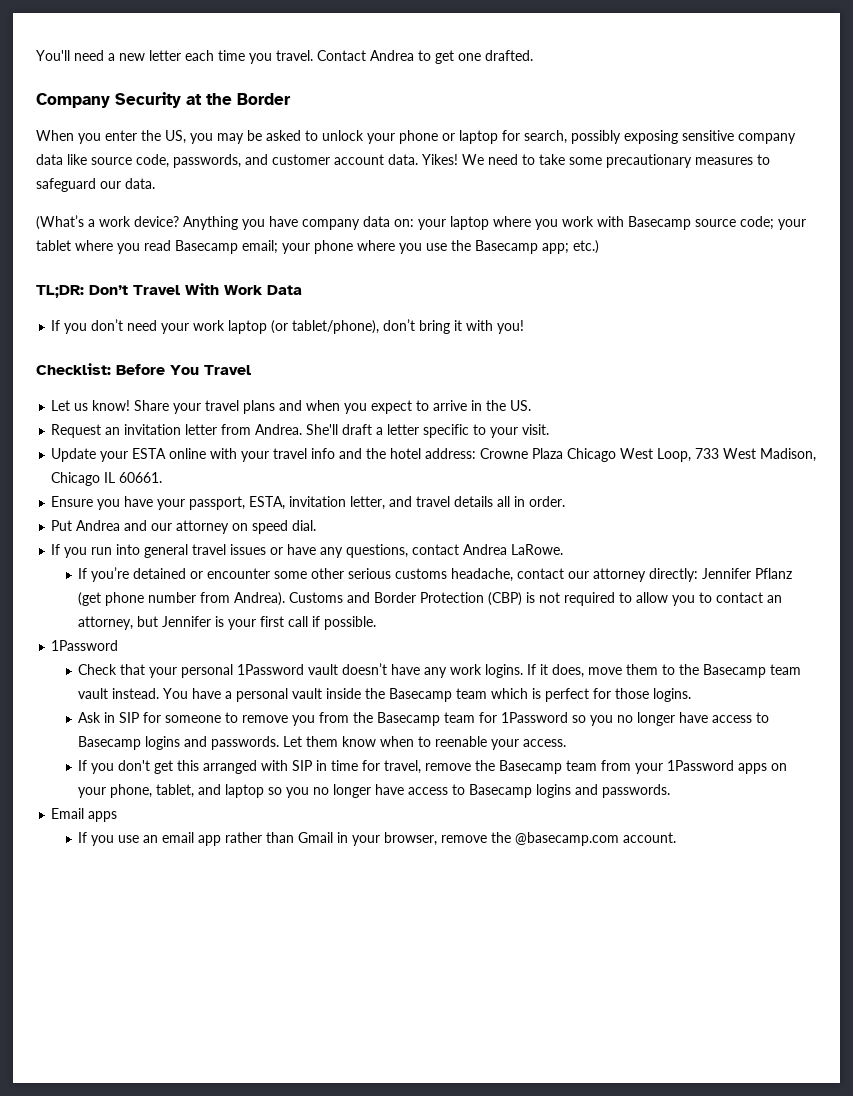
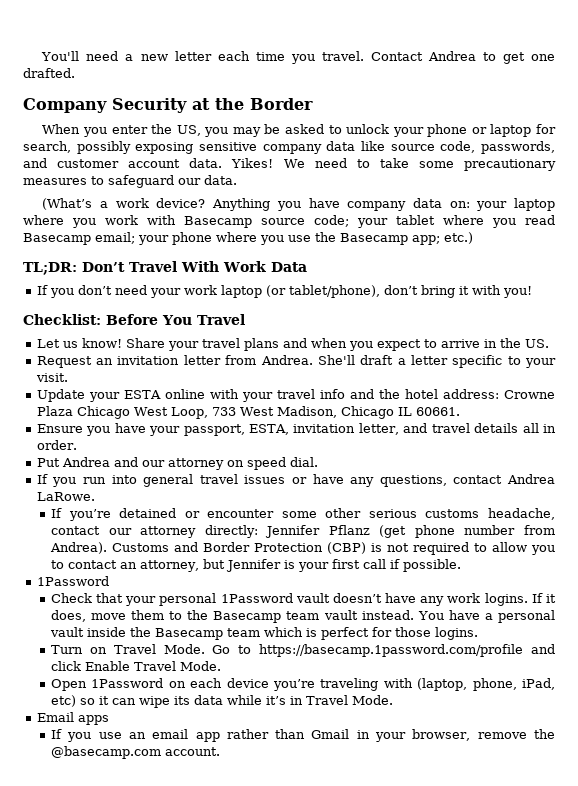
[78,712,770,726] [78,736,567,750] [78,760,788,774] [78,784,671,798] Ask in SIP for someone to remove you from the Basecamp team for 1Password so you no longer have access to Basecamp logins and passwords. Let them know when to reenable your access. // If you don't get this arranged with SIP in time for travel, remove the Basecamp team from your 1Password apps on your phone, tablet, and laptop so you no longer have access to Basecamp logins and passwords. -> [50,644,555,657] [50,661,221,671] [50,678,555,691] [50,695,393,708] Turn on Travel Mode. Go to https://basecamp.1password.com/profile and click Enable Travel Mode. // Open 1Password on each device you’re traveling with (laptop, phone, iPad, etc) so it can wipe its data while it’s in Travel Mode.

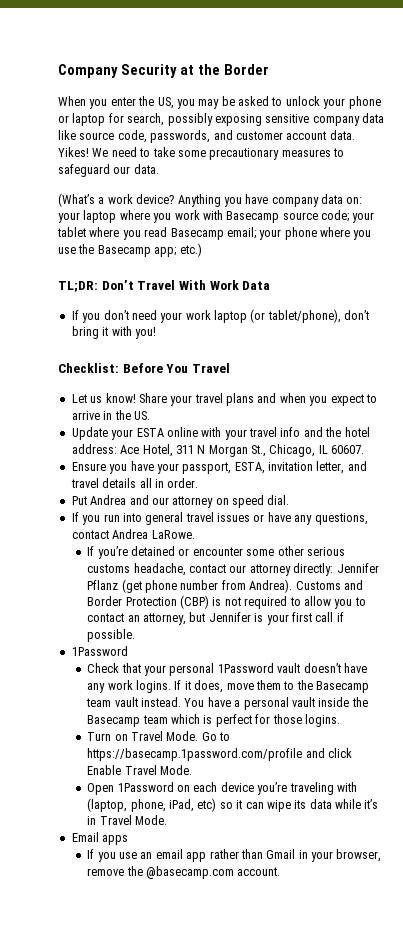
[41,51,555,64] [23,68,75,78] You'll need a new letter each time you travel. Contact Andrea to get one drafted. // -> (58, 71) none
[36,355,557,368] [35,373,68,382] // Request an invitation letter from Andrea. She'll draft a letter specific to your visit. -> (150, 415) none
[503,390,555,399] [36,406,460,419] Crowne Plaza Chicago West Loop, 733 West Madison, Chicago IL 60661. -> [120,444,365,457] Ace Hotel, 311 N Morgan St., Chicago, IL 60607.

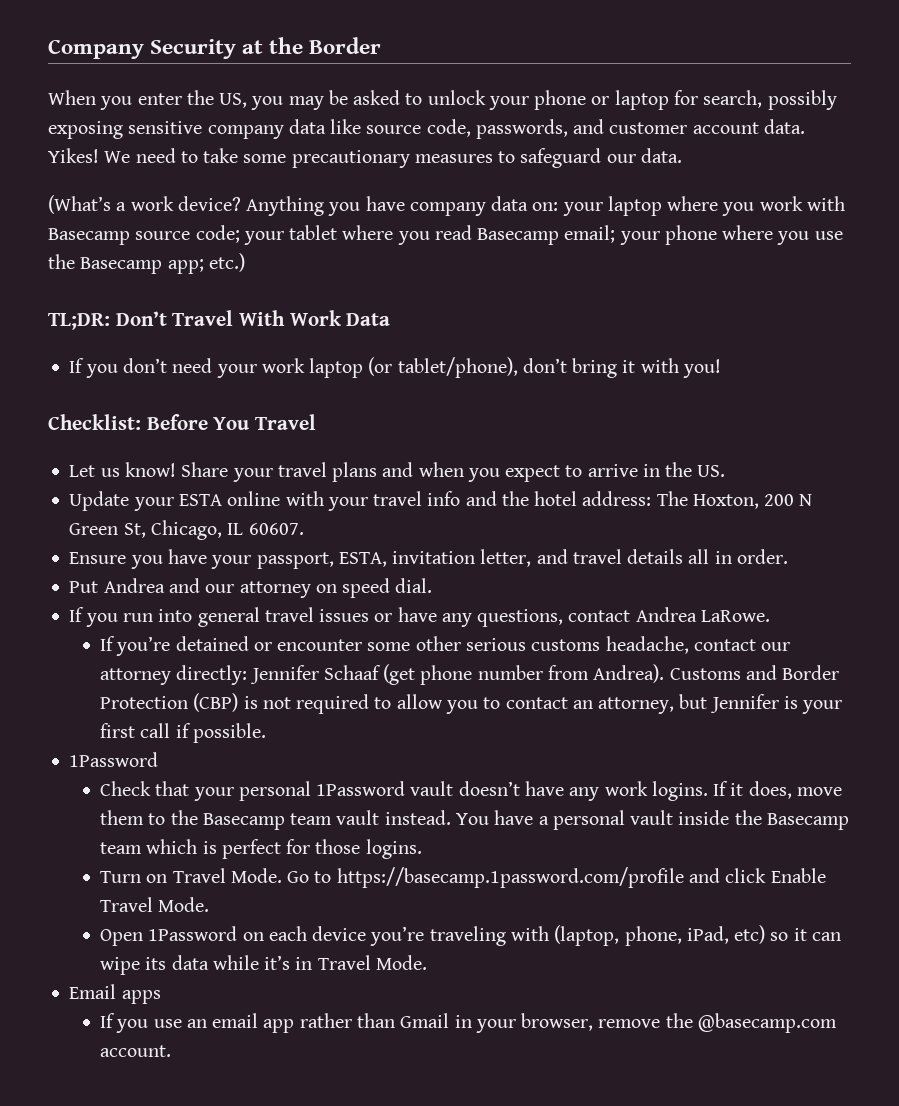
[120,444,266,457] Ace Hotel, 311 N Morgan St., -> [656,491,813,509] [69,523,146,538] The Hoxton, 200 N Green St,
[87,580,119,590] Pflanz -> [323,665,381,680] Schaaf

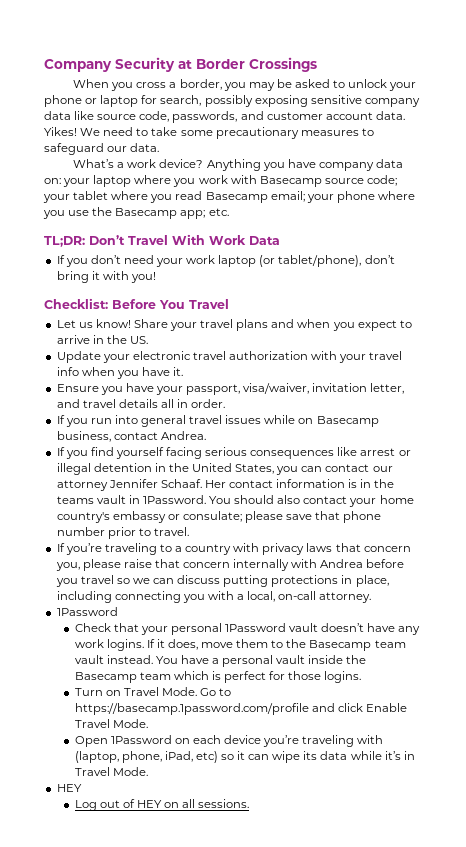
[269,37,382,54] the Border -> [196,57,317,72] Border Crossings
[137,90,248,108] enter the US, -> [136,79,222,90] cross a border,
[48,195,111,214] (What’s -> [73,159,115,168] What’s
[208,253,245,272] etc.) -> [208,208,229,216] etc.
[178,491,281,506] ESTA online -> [132,351,309,360] electronic travel authorization
[465,491,813,509] [69,520,304,540] and the hotel address: The Hoxton, 200 N Green St, Chicago, IL 60607. -> [81,367,184,379] when you have it.
[338,552,387,567] ESTA, -> [243,383,310,394] visa/waiver,
[69,578,433,598] // Put Andrea and our attorney on speed dial. -> (226, 403) none
[374,607,770,627] [100,636,791,656] [100,664,840,685] [100,693,843,714] [100,723,266,743] or have any questions, contact Andrea LaRowe. // If you’re detained or encounter some other serious customs headache, contact our attorney directly: Jennifer Schaaf (get phone number from Andrea). Customs and Border Protection (CBP) is not required to allow you to contact an attorney, but Jennifer is your first call if possible. -> [264,415,379,427] [56,431,206,442] [56,447,411,459] [56,463,393,475] [56,479,395,491] [56,495,414,507] [56,511,382,523] [56,527,189,539] [56,543,411,555] [55,559,405,571] [55,575,389,587] [56,591,372,603] while on Basecamp business, contact Andrea. // If you find yourself facing serious consequences like arrest or illegal detention in the United States, you can contact our attorney Jennifer Schaaf. Her contact information is in the teams vault in 1Password. You should also contact your home country's embassy or consulate; please save that phone number prior to travel. // If you’re traveling to a country with privacy laws that concern you, please raise that concern internally with Andrea before you travel so we can discuss putting protections in place, including connecting you with a local, on-call attorney.
[69,984,161,1004] [100,1013,837,1033] [100,1045,172,1057] Email apps // If you use an email app rather than Gmail in your browser, remove the @basecamp.com account. -> [56,784,82,792] [74,799,250,811] HEY // Log out of HEY on all sessions.

